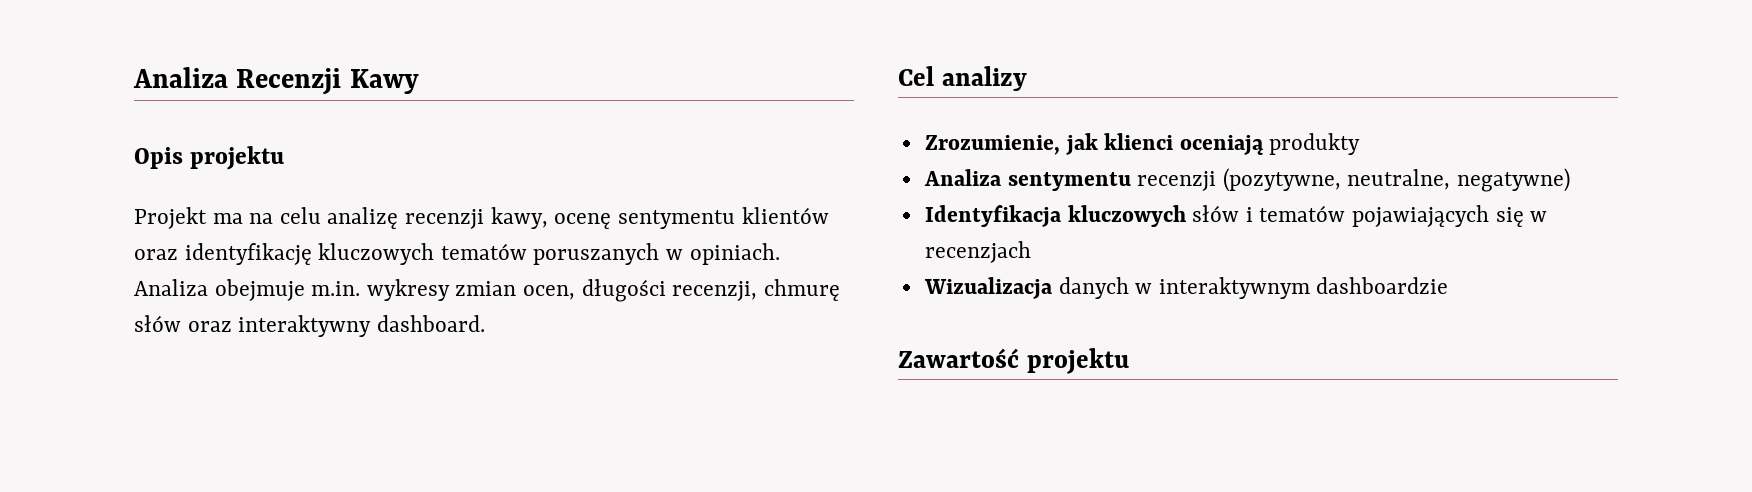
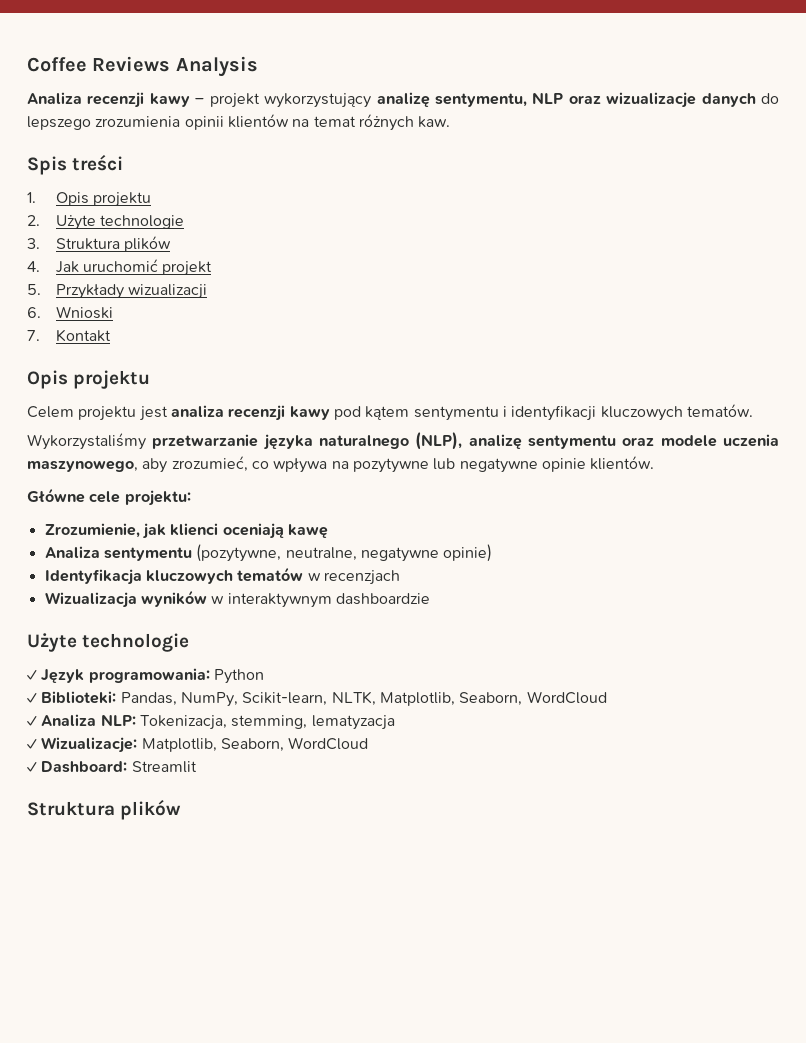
[133,67,419,95] [134,146,285,170] [134,207,829,229] [134,243,780,265] [134,279,840,302] [134,315,485,337] [898,66,1027,91] Analiza Recenzji Kawy // Opis projektu // Projekt ma na celu analizę recenzji kawy, ocenę sentymentu klientów oraz identyfikację kluczowych tematów poruszanych w opiniach. Analiza obejmuje m.in. wykresy zmian ocen, długości recenzji, chmurę słów oraz interaktywny dashboard. // Cel analizy -> [27,56,258,77] [27,92,779,108] [27,114,451,131] [27,155,124,175] [27,192,152,207] [27,215,185,230] [27,236,172,252] [27,259,213,276] [27,284,208,299] [27,306,113,319] [27,329,111,342] [27,370,151,389] [27,404,753,421] [27,432,779,450] [27,456,655,473] [27,488,191,506] Coffee Reviews Analysis // Analiza recenzji kawy – projekt wykorzystujący analizę sentymentu, NLP oraz wizualizacje danych do lepszego zrozumienia opinii klientów na temat różnych kaw. // Spis treści // 1. Opis projektu // 2. Użyte technologie // 3. Struktura plików // 4. Jak uruchomić projekt // 5. Przykłady wizualizacji // 6. Wnioski // 7. Kontakt // Opis projektu // Celem projektu jest analiza recenzji kawy pod kątem sentymentu i identyfikacji kluczowych tematów. // Wykorzystaliśmy przetwarzanie języka naturalnego (NLP), analizę sentymentu oraz modele uczenia maszynowego, aby zrozumieć, co wpływa na pozytywne lub negatywne opinie klientów. // Główne cele projektu:
[1269,133,1361,155] produkty -> [287,524,328,538] kawę
[1137,171,1217,191] recenzji -> (192, 554) none
[1457,168,1571,192] negatywne) -> [360,544,493,562] negatywne opinie)
[1192,205,1524,227] słów i tematów pojawiających się -> [237,567,304,582] tematów
[1058,277,1129,299] danych -> [140,590,207,607] wyników
[898,348,1129,374] Zawartość projektu -> [27,633,190,652] [27,668,264,684] [27,691,607,707] [27,714,395,730] [27,737,369,753] [27,761,197,773] [27,800,182,820] Użyte technologie // ✓ Język programowania: Python // ✓ Biblioteki: Pandas, NumPy, Scikit-learn, NLTK, Matplotlib, Seaborn, WordCloud // ✓ Analiza NLP: Tokenizacja, stemming, lematyzacja // ✓ Wizualizacje: Matplotlib, Seaborn, WordCloud // ✓ Dashboard: Streamlit // Struktura plików

